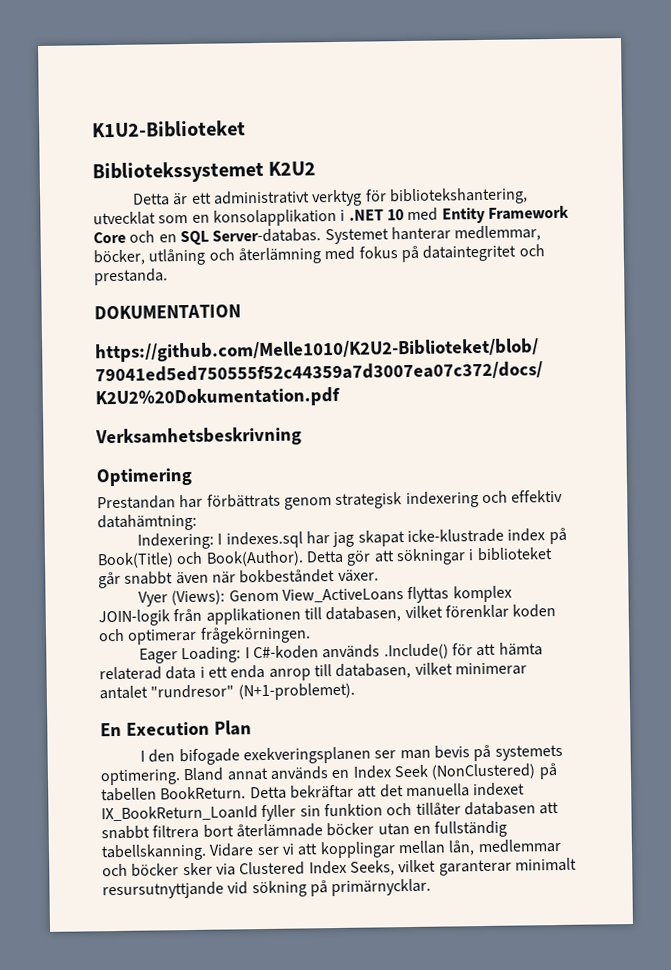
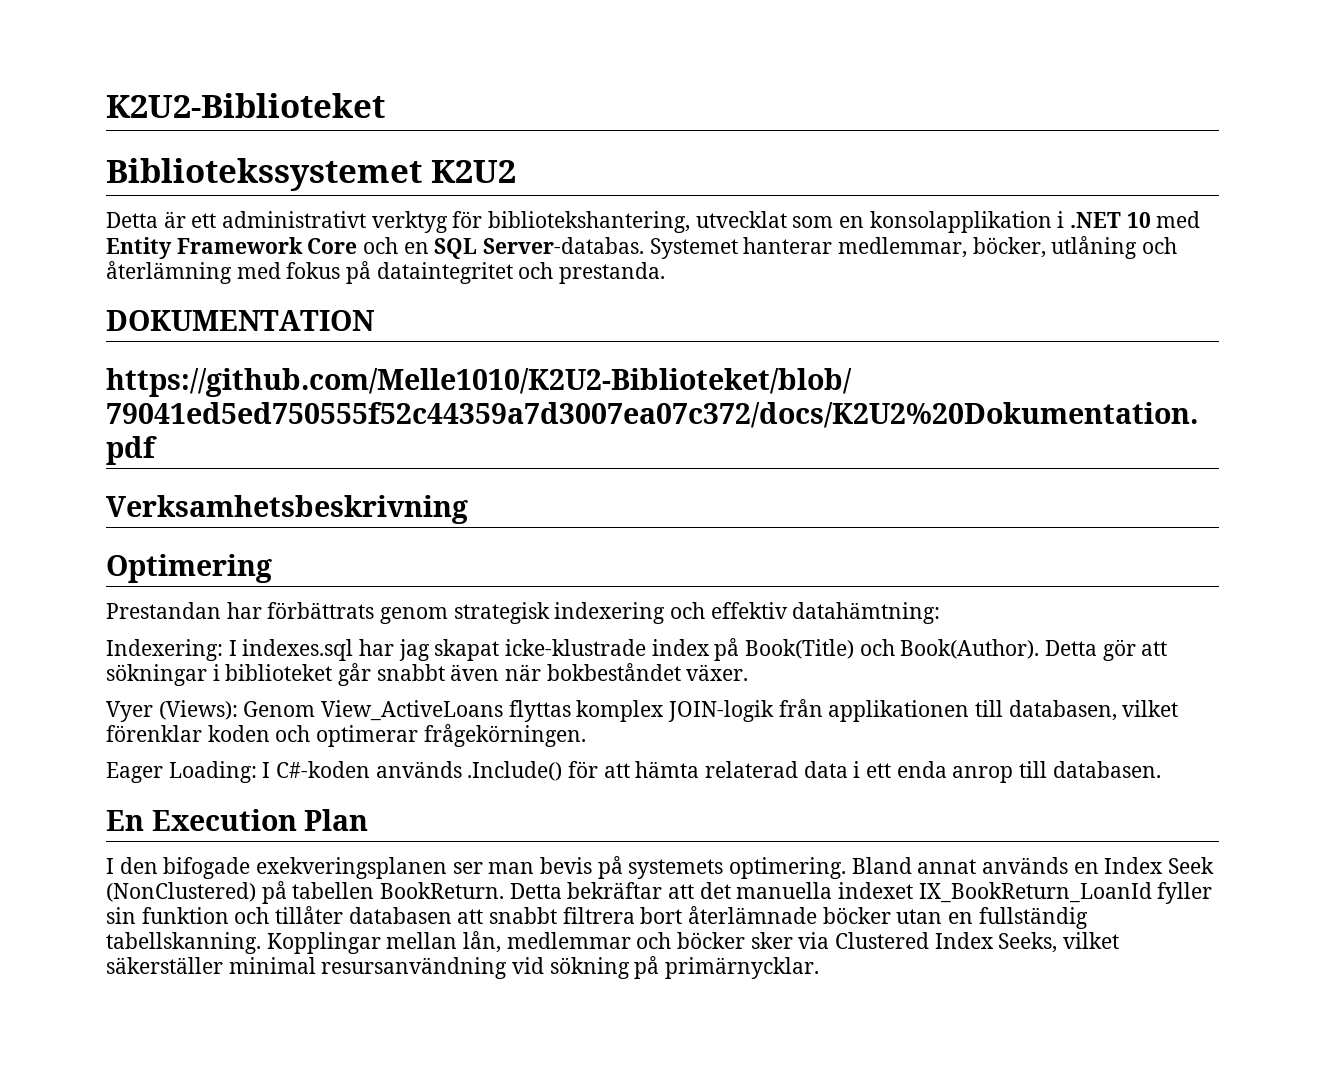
[92,120,246,139] K1U2-Biblioteket -> [106,93,385,118] K2U2-Biblioteket
[335,662,527,680] [99,682,355,701] databasen, vilket minimerar antalet "rundresor" (N+1-problemet). -> [1052,761,1161,778] databasen.
[209,841,396,859] Vidare ser vi att kopplingar -> [266,932,381,954] Kopplingar
[438,857,577,876] [102,881,224,900] garanterar minimalt resursutnyttjande -> [106,957,508,979] säkerställer minimal resursanvändning

